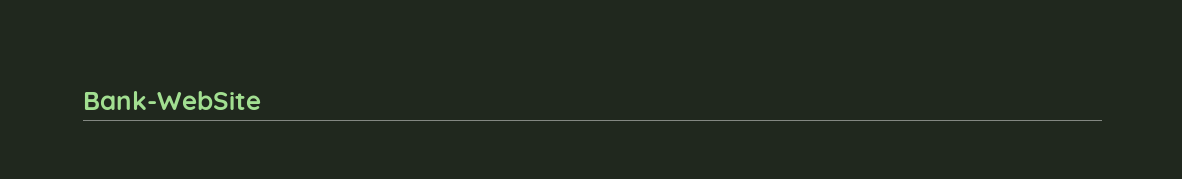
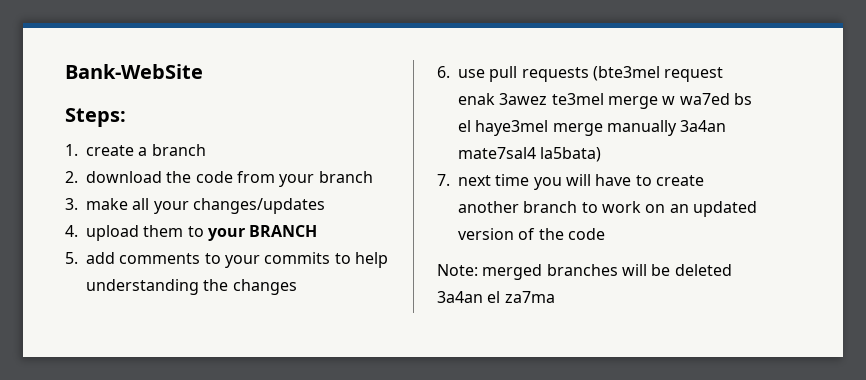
(261, 100) none -> [65,108,126,127] [65,144,206,156] [65,171,373,187] [65,198,325,214] [65,225,318,241] [65,252,388,268] [86,279,297,295] [437,66,724,82] [458,93,752,109] [458,120,727,136] [458,147,602,162] [437,174,704,190] [458,201,757,217] [458,228,605,240] [437,264,732,280] [437,291,555,303] // Steps: // 1. create a branch // 2. download the code from your branch // 3. make all your changes/updates // 4. upload them to your BRANCH // 5. add comments to your commits to help understanding the changes // 6. use pull requests (bte3mel request enak 3awez te3mel merge w wa7ed bs el haye3mel merge manually 3a4an mate7sal4 la5bata) // 7. next time you will have to create another branch to work on an updated version of the code // Note: merged branches will be deleted 3a4an el za7ma

